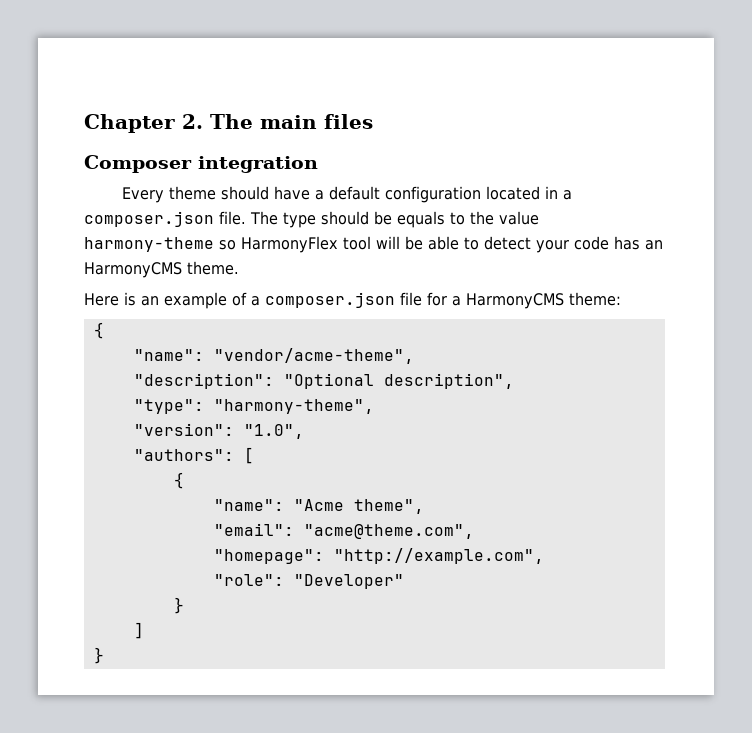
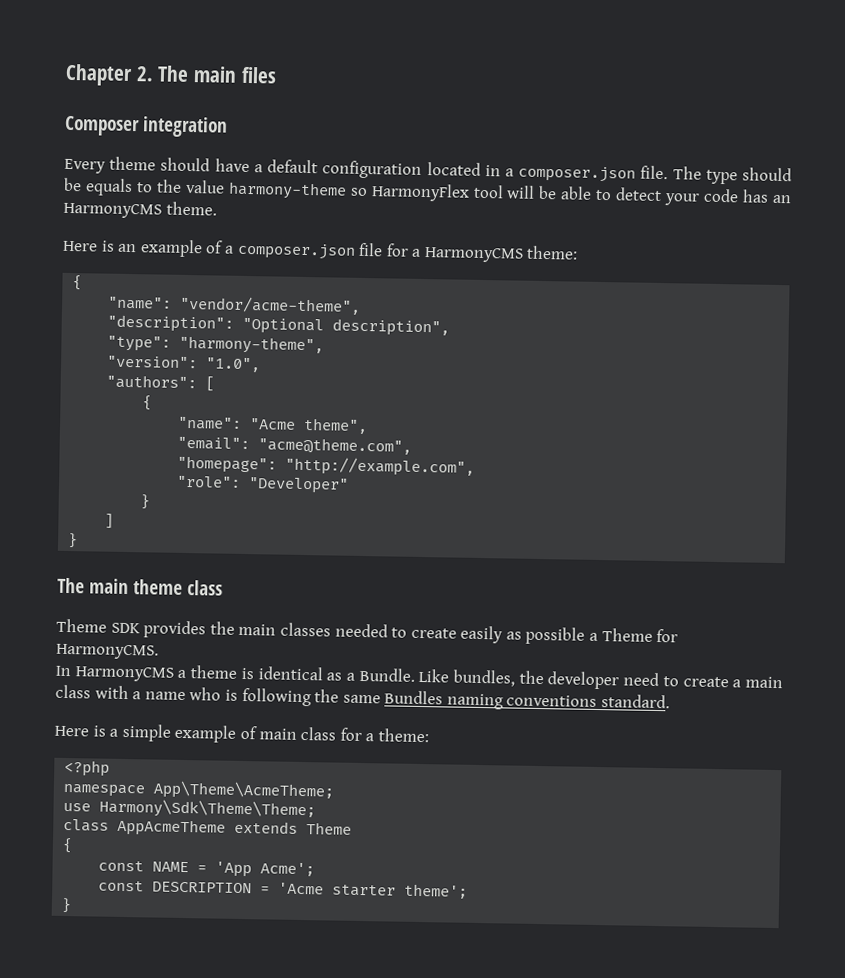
(104, 655) none -> [57,577,223,596] [56,618,679,645] [56,643,159,660] [55,665,783,690] [55,684,671,710] [54,723,429,743] [64,759,111,777] [63,780,336,801] [63,798,317,820] [63,818,353,837] [62,837,74,854] [98,860,316,878] [98,880,469,899] [61,897,73,914] // The main theme class // Theme SDK provides the main classes needed to create easily as possible a Theme for HarmonyCMS. // In HarmonyCMS a theme is identical as a Bundle. Like bundles, the developer need to create a main class with a name who is following the same Bundles naming conventions standard. // Here is a simple example of main class for a theme: // <?php // namespace App\Theme\AcmeTheme; // use Harmony\Sdk\Theme\Theme; // class AppAcmeTheme extends Theme // { // const NAME = 'App Acme'; // const DESCRIPTION = 'Acme starter theme'; // }

